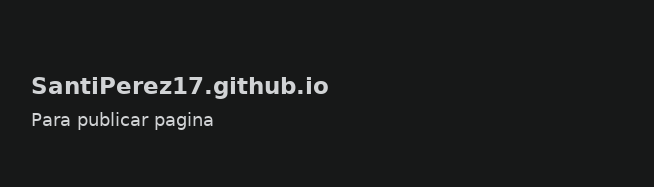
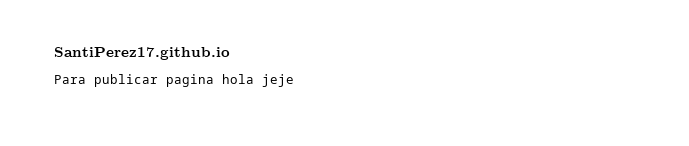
(214, 121) none -> [222,74,294,87] hola jeje

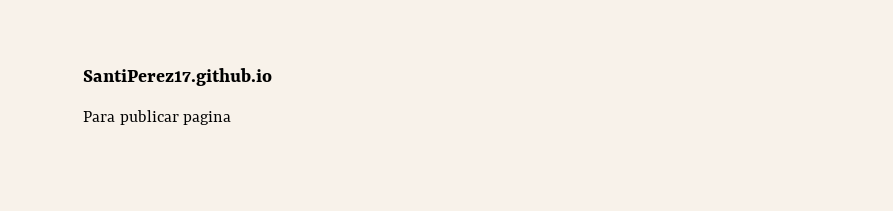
[222,74,294,87] hola jeje -> (232, 118) none

